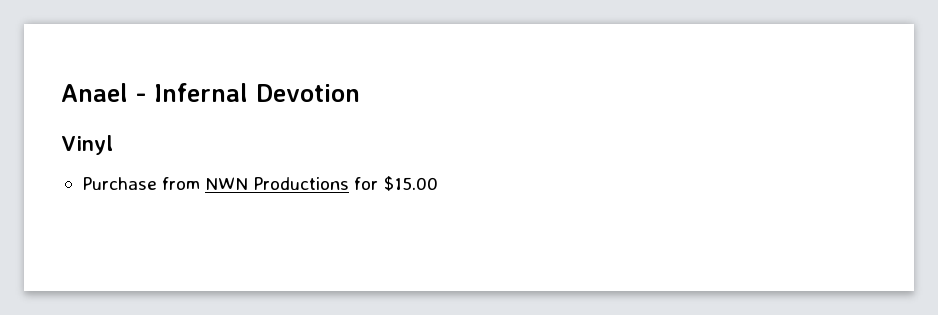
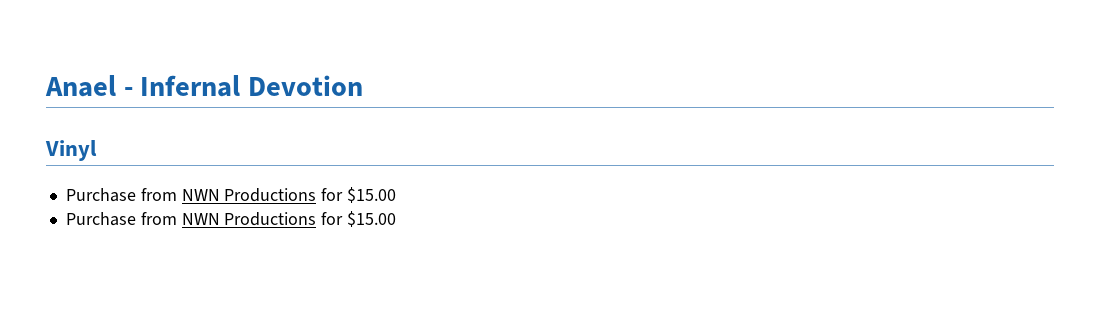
(438, 183) none -> [65,211,397,227] // Purchase from NWN Productions for $15.00

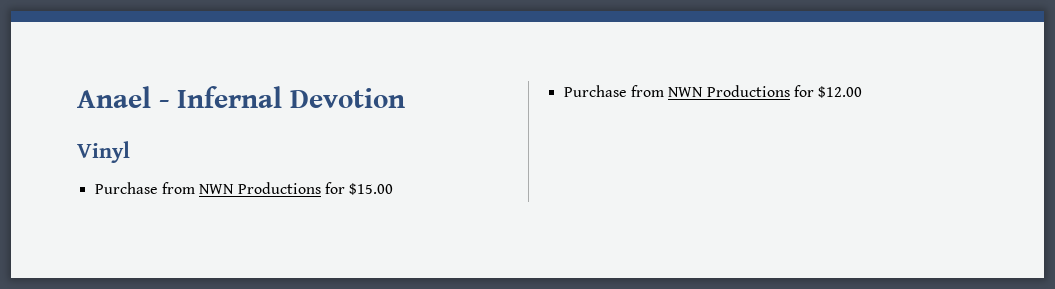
[347,211,397,227] $15.00 -> [818,86,863,98] $12.00

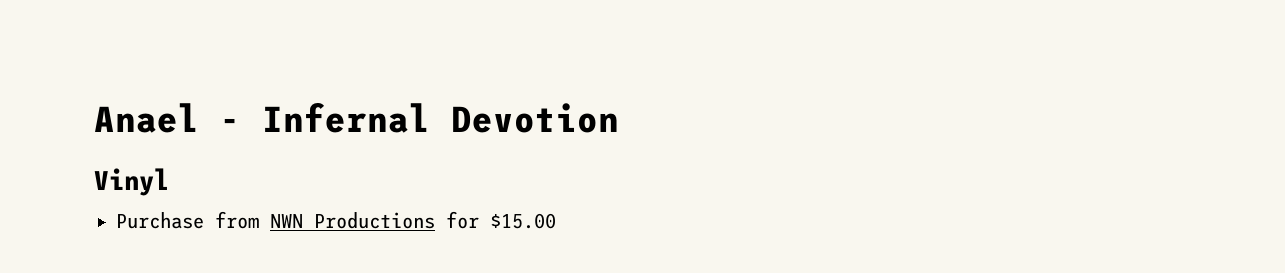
[563,85,863,98] // Purchase from NWN Productions for $12.00 -> (556, 221) none

